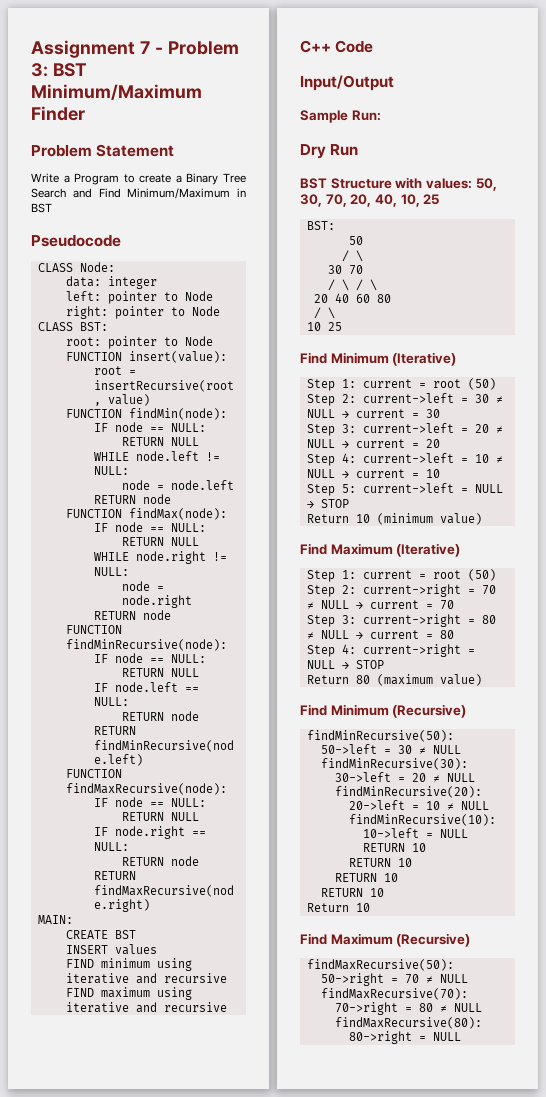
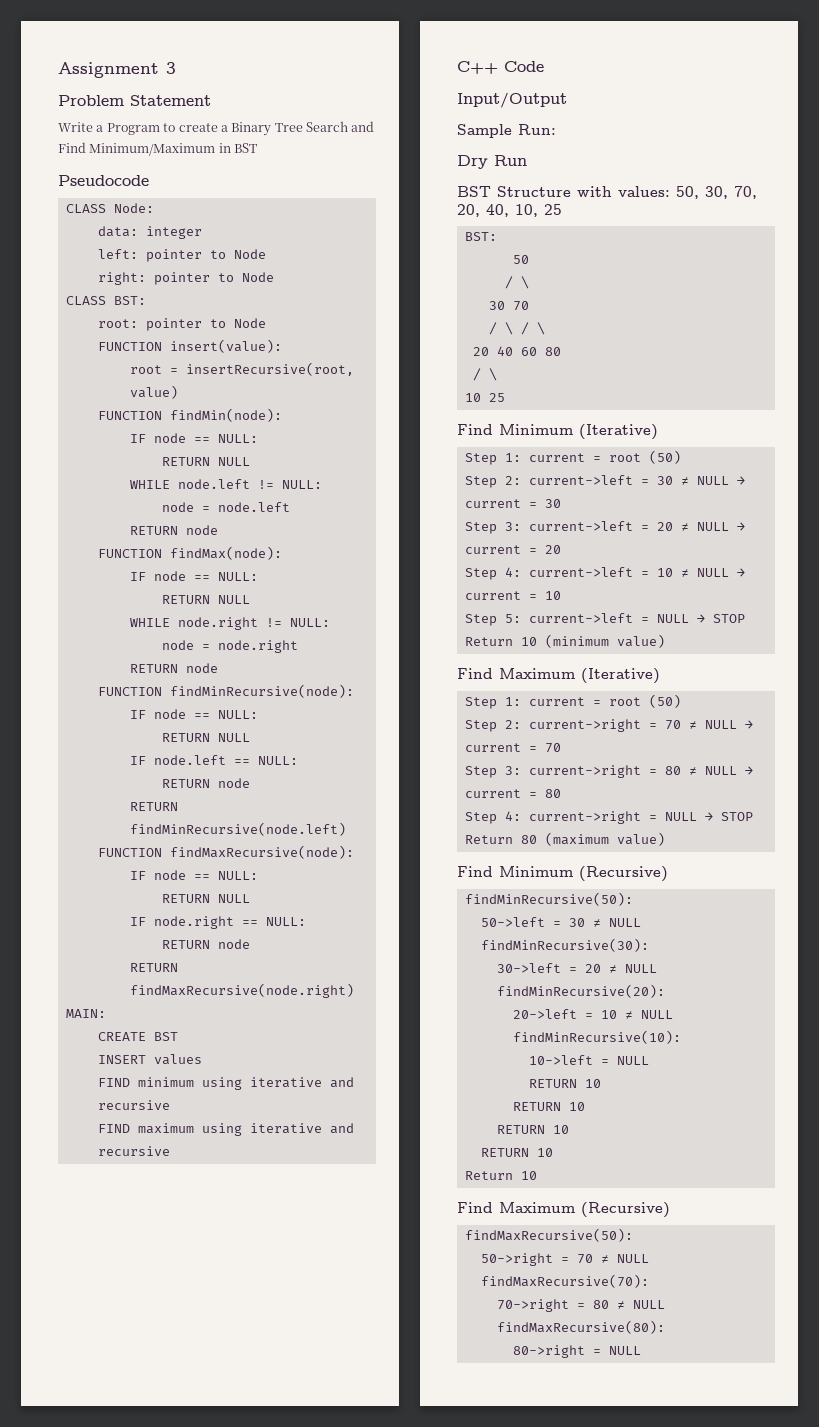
[139,41,239,55] [31,63,87,77] [31,84,202,100] [31,106,85,121] 7 - Problem 3: BST Minimum/Maximum Finder -> [166,62,176,74] 3

